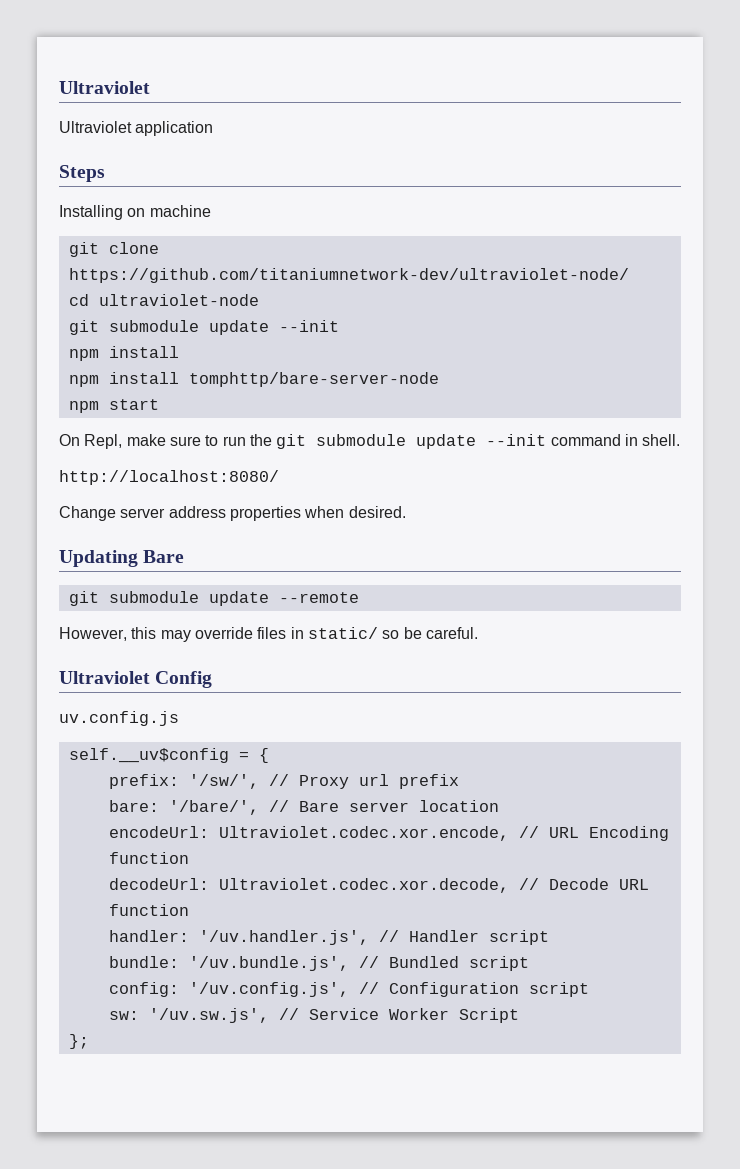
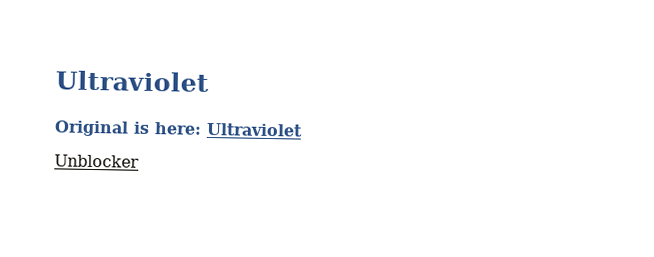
[59,81,150,94] [59,121,214,136] [59,165,105,182] [59,205,211,220] [68,242,159,257] [68,268,629,283] [68,294,259,306] [68,320,339,335] [68,346,179,361] [68,372,439,387] [68,399,159,413] [59,434,681,449] [59,470,279,485] [59,506,406,521] [59,550,185,567] [68,591,359,606] [59,627,478,642] [59,671,213,688] [59,711,179,726] [68,748,269,763] [108,774,459,789] [108,800,499,815] [108,826,669,841] [108,852,189,864] [108,878,649,893] [108,904,189,916] [108,930,549,945] [108,956,529,971] [108,982,589,997] [108,1008,519,1023] [68,1034,89,1049] Ultraviolet // Ultraviolet application // Steps // Installing on machine // git clone https://github.com/titaniumnetwork-dev/ultraviolet-node/ // cd ultraviolet-node // git submodule update --init // npm install // npm install tomphttp/bare-server-node // npm start // On Repl, make sure to run the git submodule update --init command in shell. // http://localhost:8080/ // Change server address properties when desired. // Updating Bare // git submodule update --remote // However, this may override files in static/ so be careful. // Ultraviolet Config // uv.config.js // self.__uv$config = { // prefix: '/sw/', // Proxy url prefix // bare: '/bare/', // Bare server location // encodeUrl: Ultraviolet.codec.xor.encode, // URL Encoding function // decodeUrl: Ultraviolet.codec.xor.decode, // Decode URL function // handler: '/uv.handler.js', // Handler script // bundle: '/uv.bundle.js', // Bundled script // config: '/uv.config.js', // Configuration script // sw: '/uv.sw.js', // Service Worker Script // }; -> [55,70,209,92] [54,120,303,137] [54,154,139,168] Ultraviolet // Original is here: Ultraviolet // Unblocker

